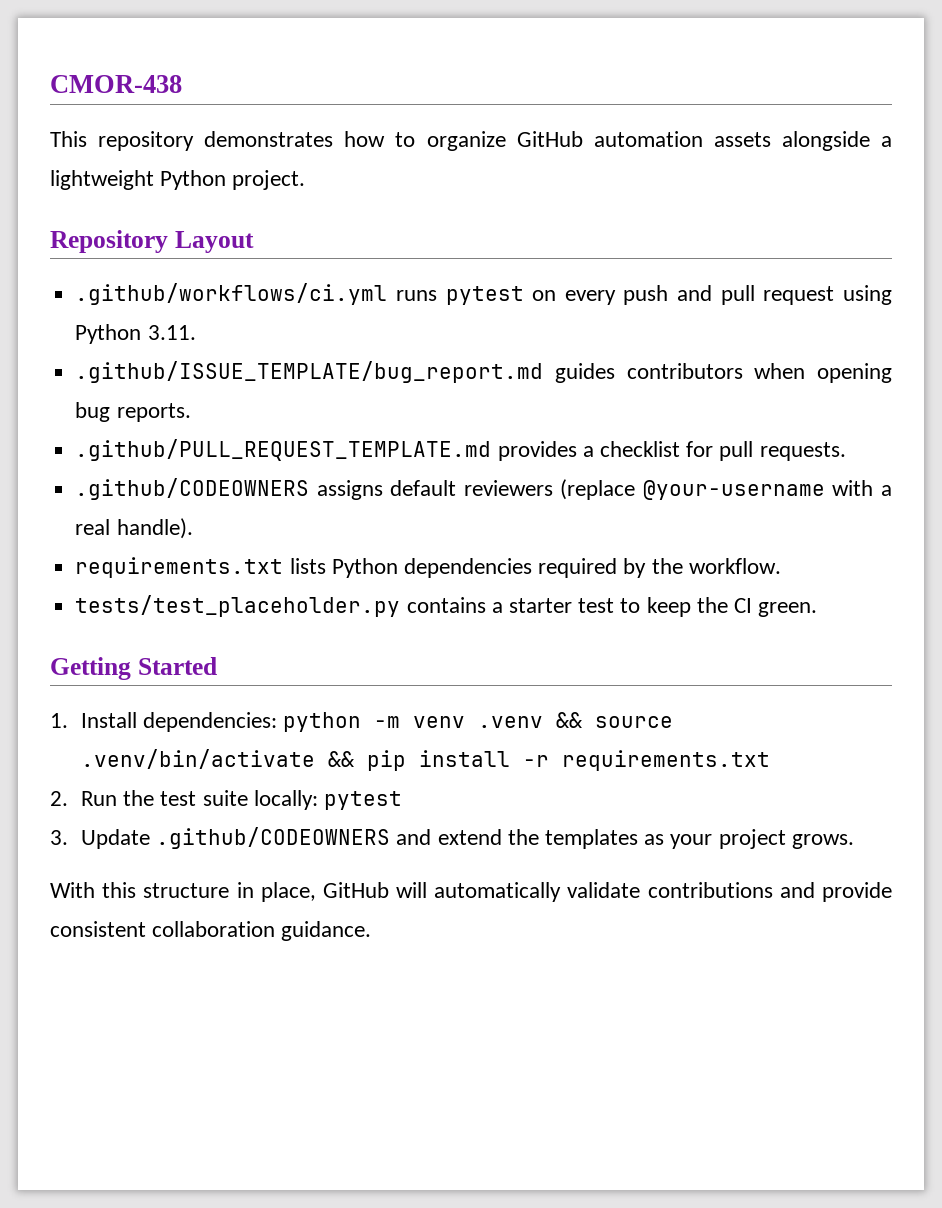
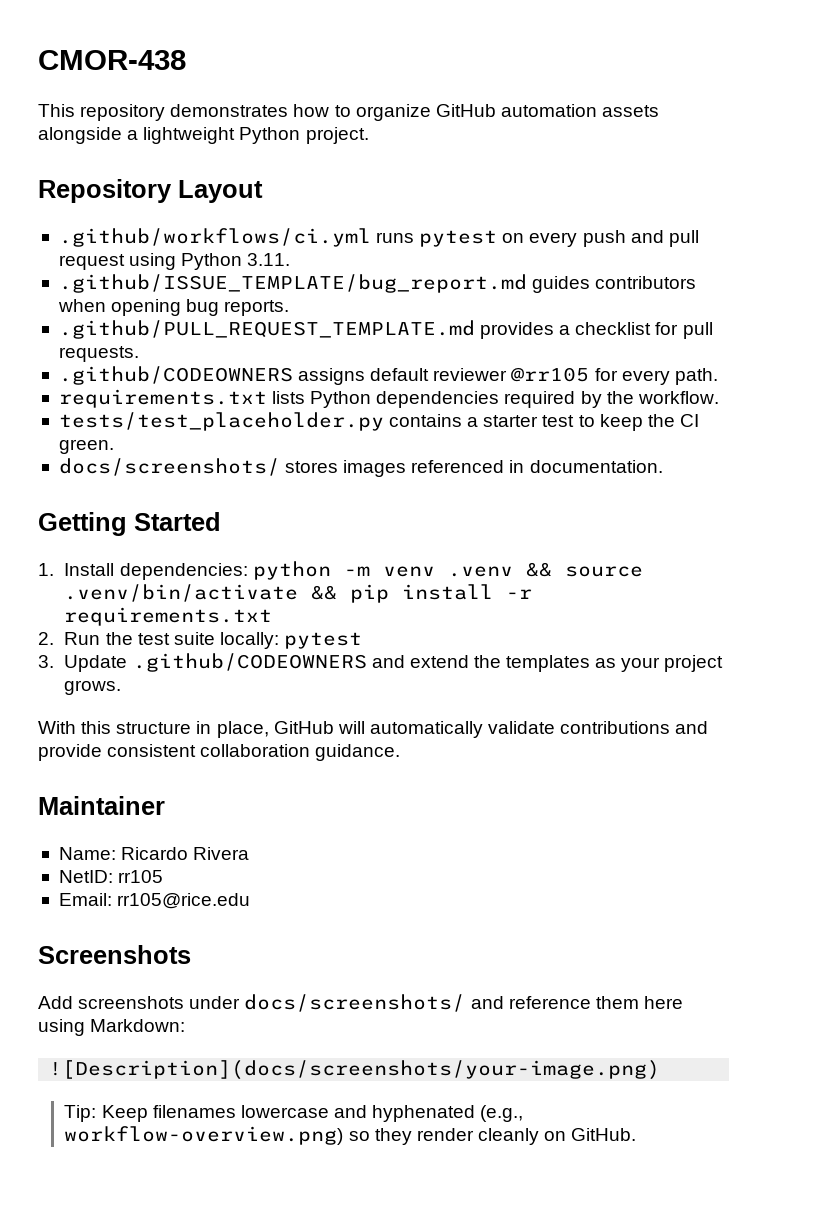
[463,479,892,500] [75,518,193,539] reviewers (replace @your-username with a real handle). -> [433,367,718,385] reviewer @rr105 for every path.
(818, 609) none -> [58,458,663,477] // docs/screenshots/ stores images referenced in documentation.
(372, 931) none -> [38,796,165,815] [58,847,250,860] [58,870,164,883] [58,893,251,909] [38,945,191,964] [38,994,683,1012] [38,1019,186,1036] [49,1060,661,1080] [64,1105,524,1122] [64,1126,637,1145] // Maintainer // Name: Ricardo Rivera // NetID: rr105 // Email: rr105@rice.edu // Screenshots // Add screenshots under docs/screenshots/ and reference them here using Markdown: // ![Description](docs/screenshots/your-image.png) // Tip: Keep filenames lowercase and hyphenated (e.g., workflow-overview.png) so they render cleanly on GitHub.

